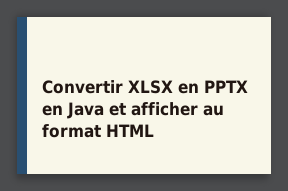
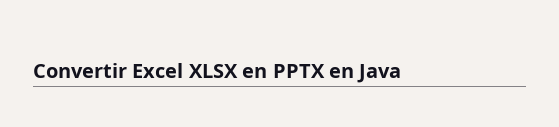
(123, 87) none -> [132,63,184,78] Excel
[109,102,224,116] [42,124,154,138] et afficher au format HTML -> (402, 73) none

